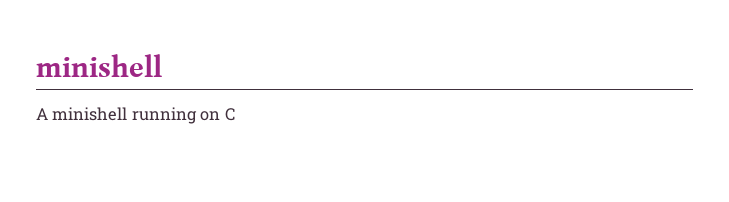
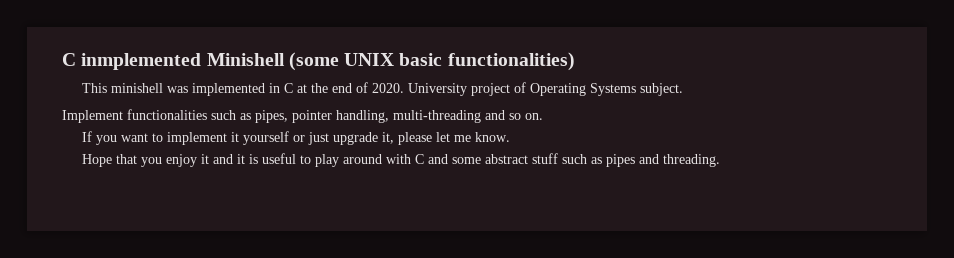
[36,54,162,77] [36,107,235,124] minishell // A minishell running on C -> [62,52,575,71] [82,82,684,96] [62,109,543,123] [82,131,511,145] [82,153,721,167] C inmplemented Minishell (some UNIX basic functionalities) // This minishell was implemented in C at the end of 2020. University project of Operating Systems subject. // Implement functionalities such as pipes, pointer handling, multi-threading and so on. // If you want to implement it yourself or just upgrade it, please let me know. // Hope that you enjoy it and it is useful to play around with C and some abstract stuff such as pipes and threading.

